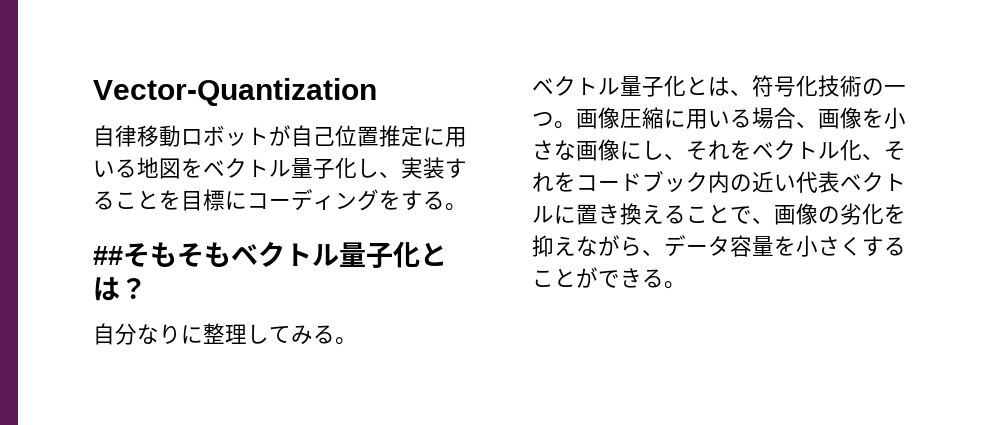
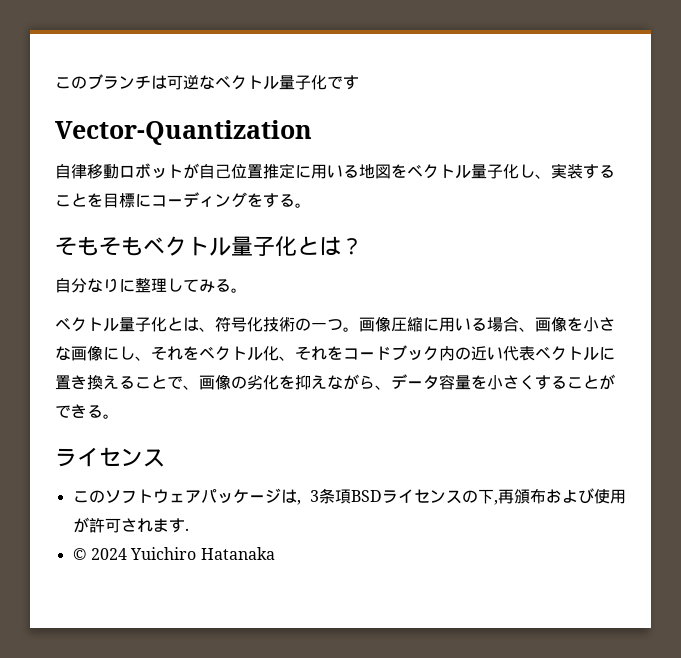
(93, 92) none -> [55,74,359,90] このブランチは可逆なベクトル量子化です //
[93,246,123,265] ## -> (311, 205) none
(686, 285) none -> [55,447,165,467] [72,488,626,505] [72,517,189,533] [72,547,275,560] // ライセンス // このソフトウェアパッケージは, 3条項BSDライセンスの下,再頒布および使用が許可されます. // © 2024 Yuichiro Hatanaka

